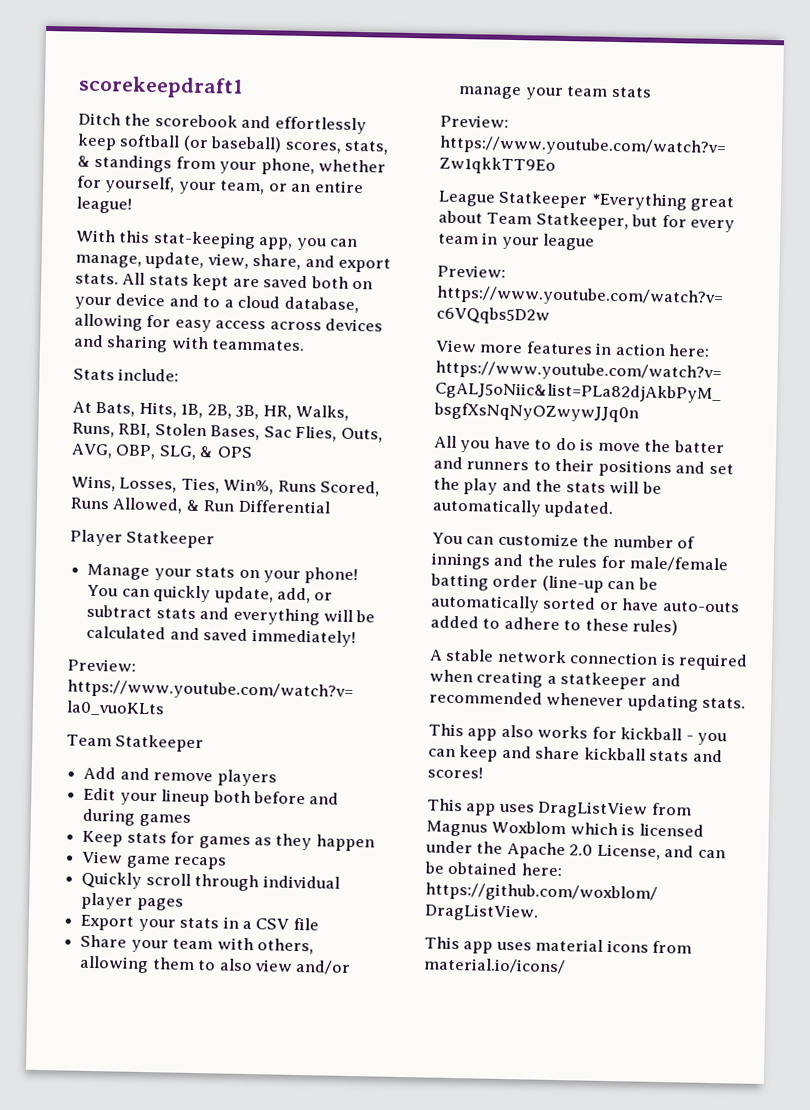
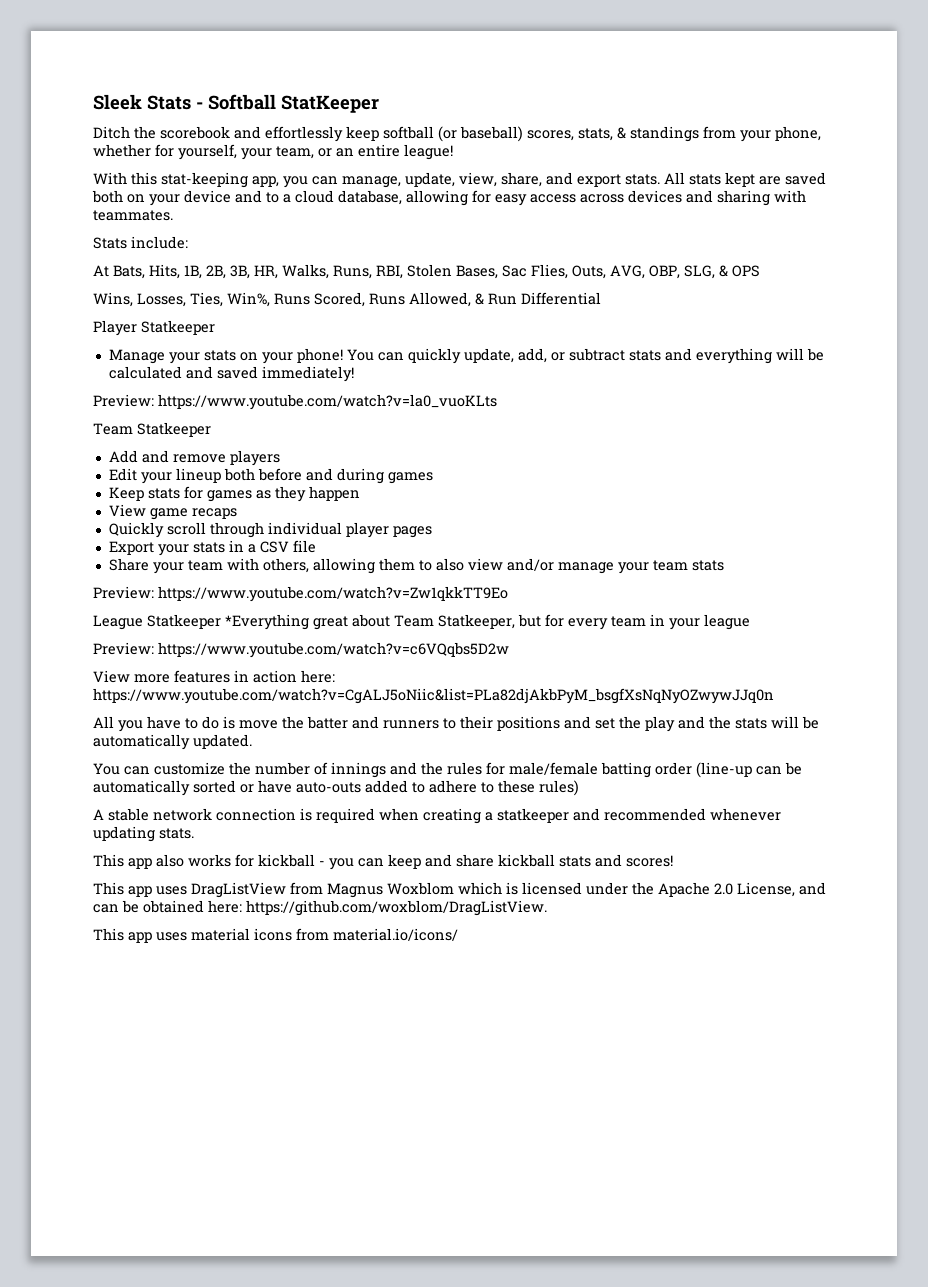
[78,75,243,99] scorekeepdraft1 -> [93,94,379,113] Sleek Stats - Softball StatKeeper

